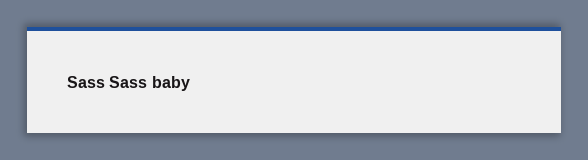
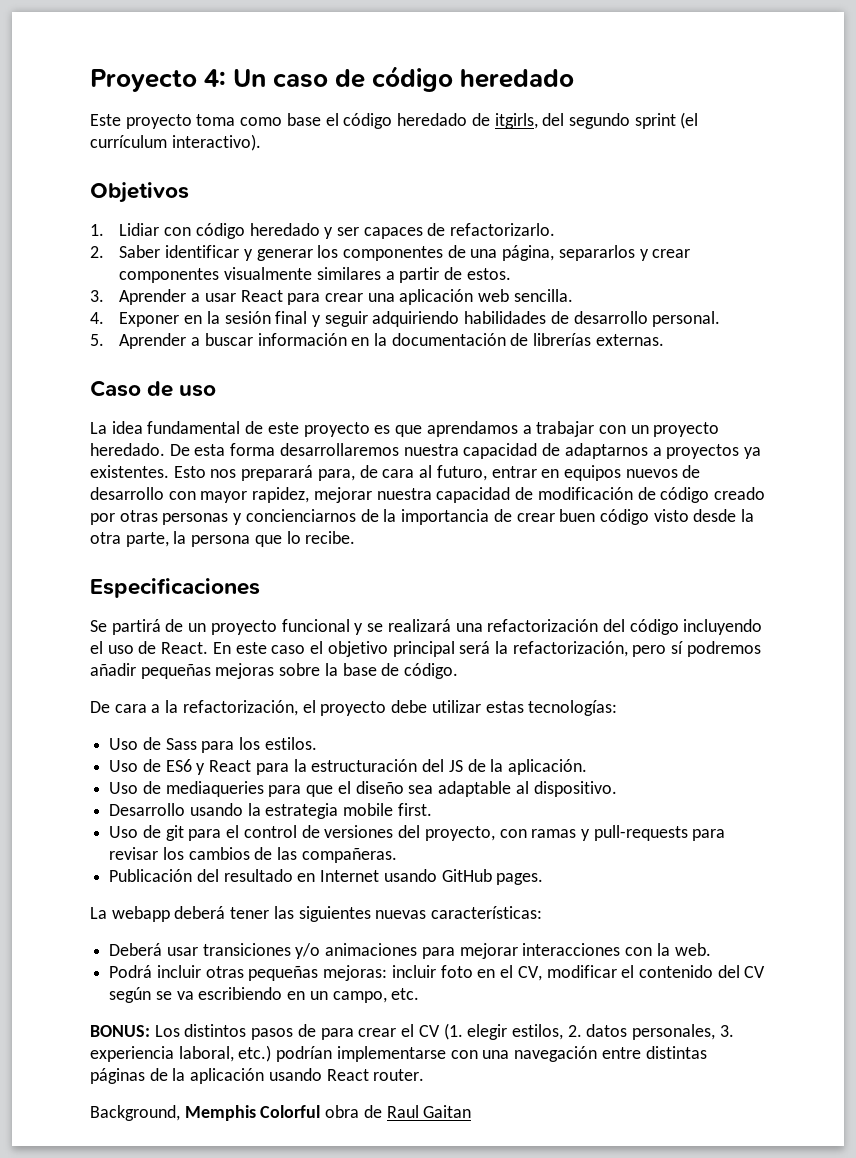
[67,76,190,91] Sass Sass baby -> [90,65,575,92] [90,112,699,129] [90,134,261,151] [90,182,189,203] [90,223,556,239] [90,245,691,261] [119,267,511,283] [90,289,573,305] [90,311,721,327] [90,333,664,349] [90,380,217,397] [90,421,720,437] [90,443,761,459] [90,465,701,481] [90,487,765,503] [90,509,755,525] [90,531,356,547] [90,578,260,598] [90,619,763,635] [90,641,761,657] [90,663,459,679] [90,700,618,716] [109,737,317,753] [109,759,587,775] [109,781,617,797] [109,803,432,819] [109,825,726,841] [109,847,397,863] [109,869,544,885] [90,906,543,922] [109,943,711,959] [109,965,766,981] [109,987,420,1003] [90,1023,734,1040] [90,1045,707,1062] [90,1068,425,1084] [90,1105,472,1121] Proyecto 4: Un caso de código heredado // Este proyecto toma como base el código heredado de itgirls, del segundo sprint (el currículum interactivo). // Objetivos // 1. Lidiar con código heredado y ser capaces de refactorizarlo. // 2. Saber identificar y generar los componentes de una página, separarlos y crear componentes visualmente similares a partir de estos. // 3. Aprender a usar React para crear una aplicación web sencilla. // 4. Exponer en la sesión final y seguir adquiriendo habilidades de desarrollo personal. // 5. Aprender a buscar información en la documentación de librerías externas. // Caso de uso // La idea fundamental de este proyecto es que aprendamos a trabajar con un proyecto heredado. De esta forma desarrollaremos nuestra capacidad de adaptarnos a proyectos ya existentes. Esto nos preparará para, de cara al futuro, entrar en equipos nuevos de desarrollo con mayor rapidez, mejorar nuestra capacidad de modificación de código creado por otras personas y concienciarnos de la importancia de crear buen código visto desde la otra parte, la persona que lo recibe. // Especificaciones // Se partirá de un proyecto funcional y se realizará una refactorización del código incluyendo el uso de React. En este caso el objetivo principal será la refactorización, pero sí podremos añadir pequeñas mejoras sobre la base de código. // De cara a la refactorización, el proyecto debe utilizar estas tecnologías: // Uso de Sass para los estilos. // Uso de ES6 y React para la estructuración del JS de la aplicación. // Uso de mediaqueries para que el diseño sea adaptable al dispositivo. // Desarrollo usando la estrategia mobile first. // Uso de git para el control de versiones del proyecto, con ramas y pull-requests para revisar los cambios de las compañeras. // Publicación del resultado en Internet usando GitHub pages. // La webapp deberá tener las siguientes nuevas características: // Deberá usar transiciones y/o animaciones para mejorar interacciones con la web. // Podrá incluir otras pequeñas mejoras: incluir foto en el CV, modificar el contenido del CV según se va escribiendo en un campo, etc. // BONUS: Los distintos pasos de para crear el CV (1. elegir estilos, 2. datos personales, 3. experiencia laboral, etc.) podrían implementarse con una navegación entre distintas páginas de la aplicación usando React router. // Background, Memphis Colorful obra de Raul Gaitan

